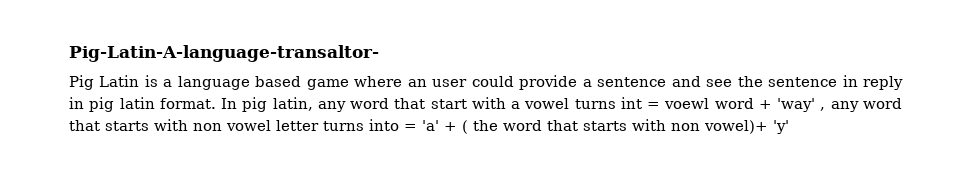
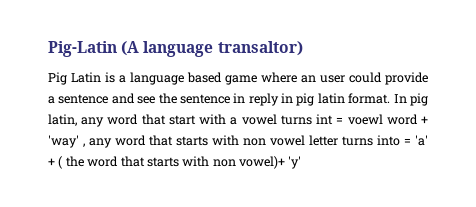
[69,45,379,62] Pig-Latin-A-language-transaltor- -> [48,41,303,57] Pig-Latin (A language transaltor)

